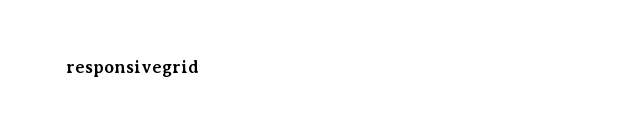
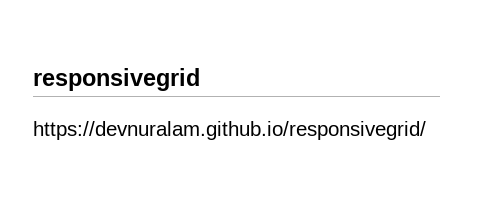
(199, 68) none -> [33,121,426,140] // https://devnuralam.github.io/responsivegrid/

